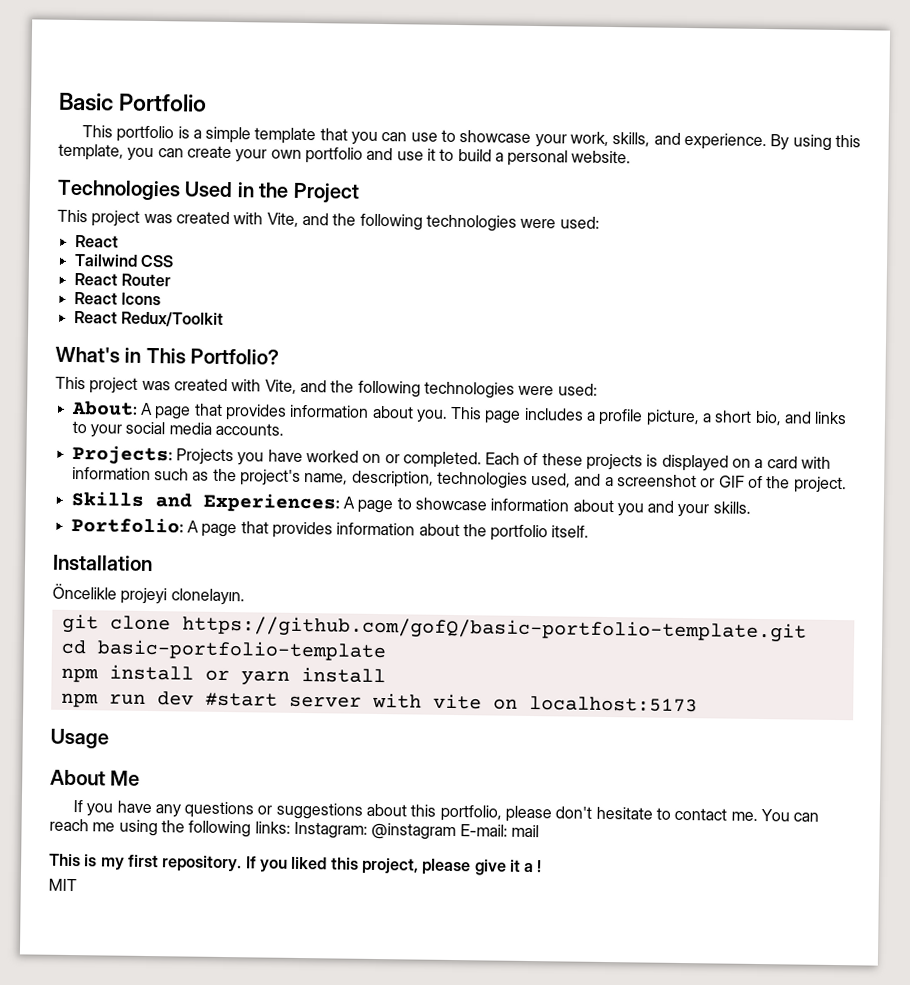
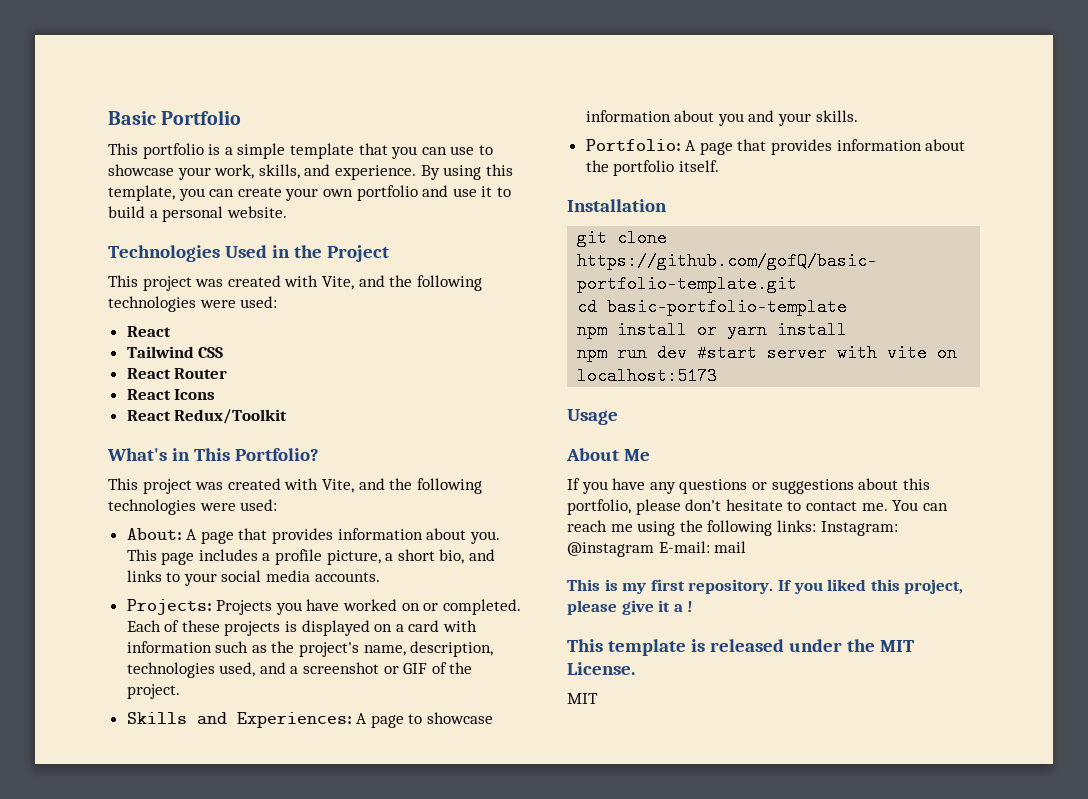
[52,583,245,606] // Öncelikle projeyi clonelayın. -> (667, 205) none
(543, 866) none -> [567,639,914,656] [567,662,635,675] // This template is released under the MIT License.

